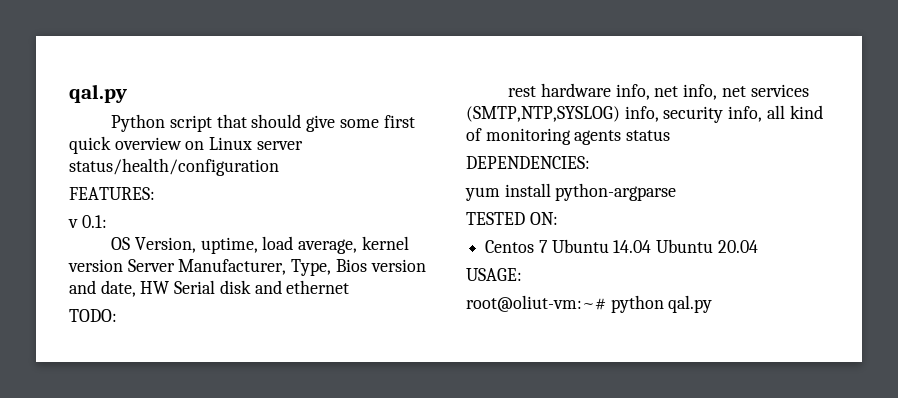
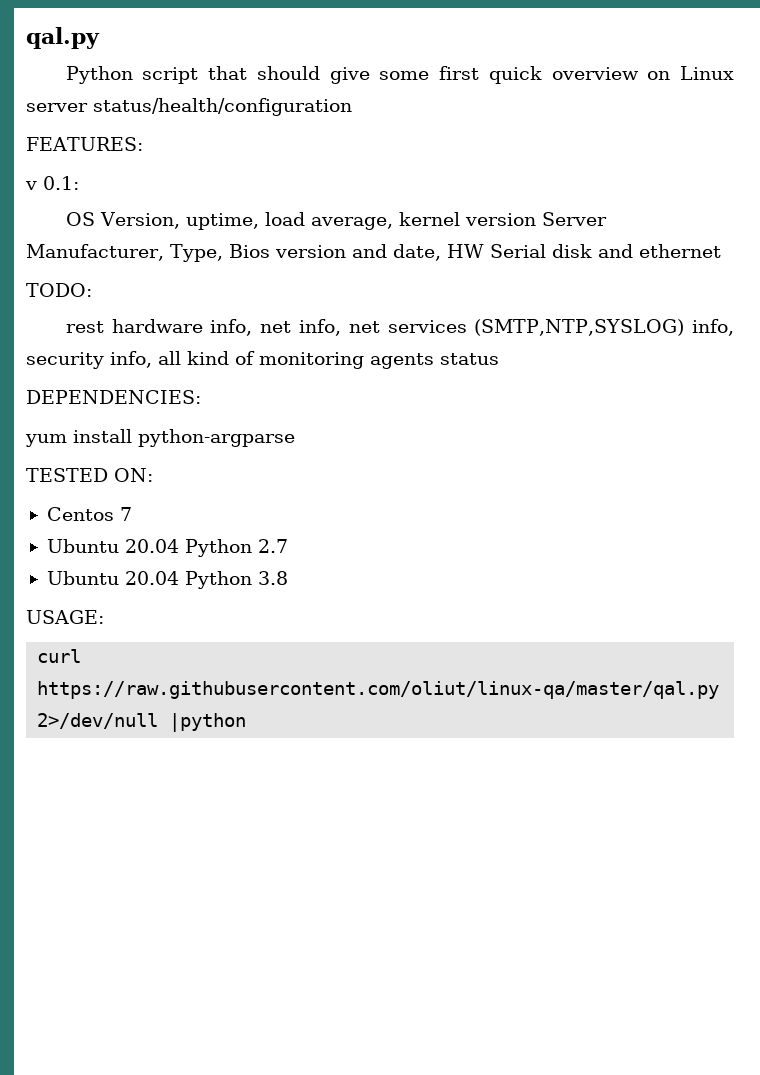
[551,239,758,253] [466,268,522,281] [466,295,713,313] Ubuntu 14.04 Ubuntu 20.04 // USAGE: // root@oliut-vm:~# python qal.py -> [46,539,288,557] [46,571,288,589] [26,610,104,624] [37,649,82,663] [37,681,720,699] [37,713,247,732] // Ubuntu 20.04 Python 2.7 // Ubuntu 20.04 Python 3.8 // USAGE: // curl https://raw.githubusercontent.com/oliut/linux-qa/master/qal.py 2>/dev/null |python

